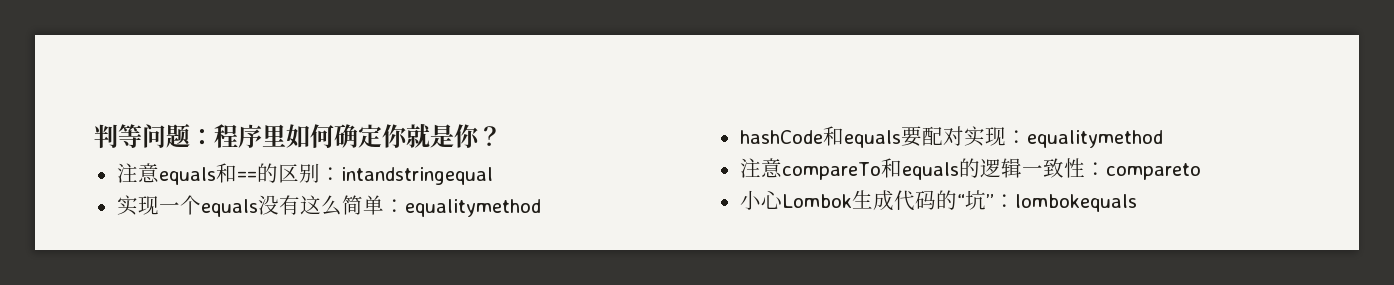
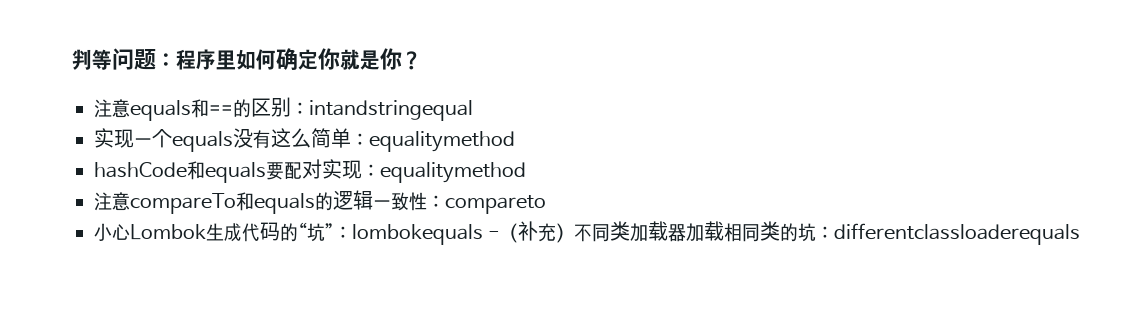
(1137, 203) none -> [488,221,1081,245] -（补充）不同类加载器加载相同类的坑：differentclassloaderequals

